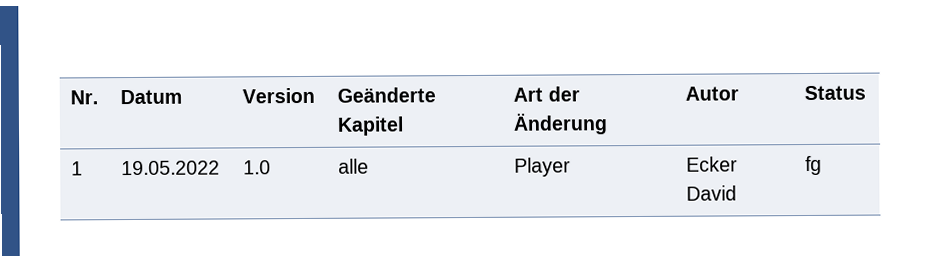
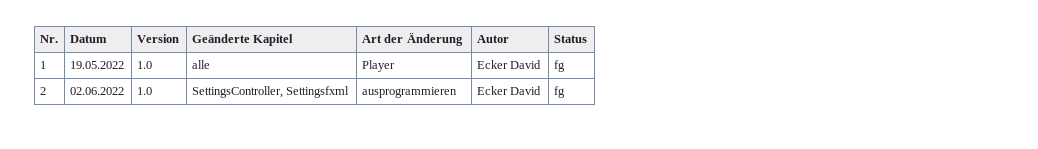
(823, 165) none -> [39,87,46,95] [69,87,124,95] [136,87,152,95] [191,86,350,98] [361,87,457,98] [476,86,542,95] [553,86,565,98] // 2 | 02.06.2022 | 1.0 | SettingsController, Settingsfxml | ausprogrammieren | Ecker David | fg

